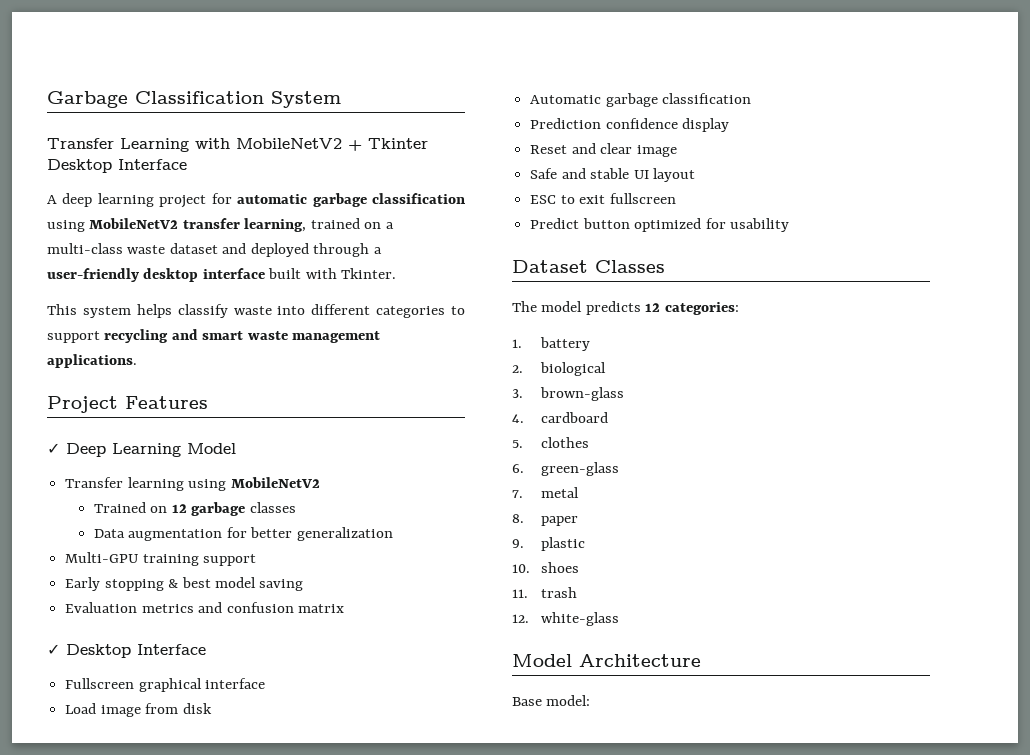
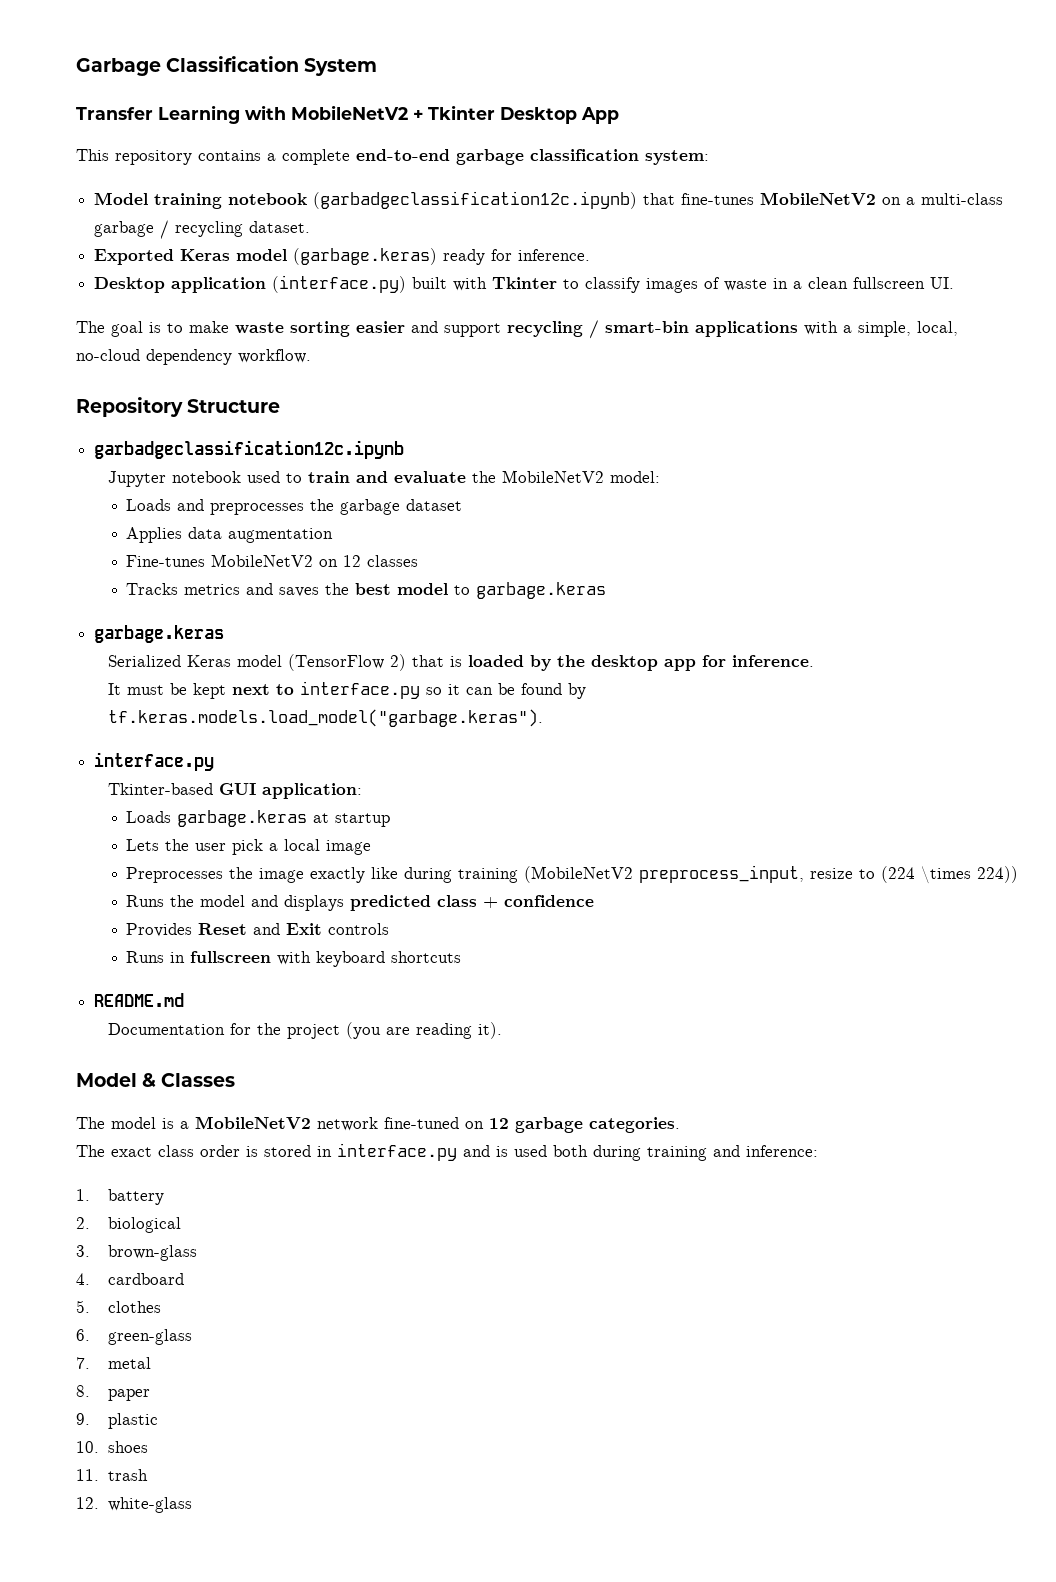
[118,159,187,170] [47,193,465,208] [47,218,394,232] [47,243,382,257] [47,268,397,282] [47,304,465,318] [47,329,381,343] [47,354,137,368] [47,396,208,413] [47,443,236,457] [65,477,320,491] [93,502,246,516] Interface // A deep learning project for automatic garbage classification using MobileNetV2 transfer learning, trained on a multi-class waste dataset and deployed through a user-friendly desktop interface built with Tkinter. // This system helps classify waste into different categories to support recycling and smart waste management applications. // Project Features // ✓ Deep Learning Model // Transfer learning using MobileNetV2 // Trained on 12 garbage -> [581,107,619,124] [76,149,709,165] [94,191,1004,209] [94,220,311,239] [94,248,591,265] [94,275,955,293] [76,320,958,339] [76,349,311,365] [76,397,281,417] [94,440,405,459] [108,470,661,487] [126,499,463,515] [126,527,334,543] [126,554,362,567] App // This repository contains a complete end‑to‑end garbage classification system: // Model training notebook (garbadgeclassification12c.ipynb) that fine‑tunes MobileNetV2 on a multi‑class garbage / recycling dataset. // Exported Keras model (garbage.keras) ready for inference. // Desktop application (interface.py) built with Tkinter to classify images of waste in a clean fullscreen UI. // The goal is to make waste sorting easier and support recycling / smart‑bin applications with a simple, local, no‑cloud dependency workflow. // Repository Structure // garbadgeclassification12c.ipynb // Jupyter notebook used to train and evaluate the MobileNetV2 model: // Loads and preprocesses the garbage dataset // Applies data augmentation // Fine‑tunes MobileNetV2 on 12
[93,527,393,541] [65,552,257,566] [65,577,304,591] [65,602,344,613] [47,644,206,658] [65,678,266,692] [65,703,212,717] [530,93,752,107] [530,118,730,132] [530,143,677,157] [530,168,695,182] [530,193,676,204] [530,218,789,232] [512,260,665,273] [512,301,739,315] Data augmentation for better generalization // Multi-GPU training support // Early stopping & best model saving // Evaluation metrics and confusion matrix // ✓ Desktop Interface // Fullscreen graphical interface // Load image from disk // Automatic garbage classification // Prediction confidence display // Reset and clear image // Safe and stable UI layout // ESC to exit fullscreen // Predict button optimized for usability // Dataset Classes // The model predicts 12 categories: -> [126,582,607,599] [94,625,225,643] [108,654,815,671] [108,681,587,699] [108,709,544,727] [94,752,215,771] [108,783,363,799] [126,810,391,827] [126,839,372,855] [126,865,1019,884] [126,895,595,911] [126,923,390,937] [126,951,462,967] [94,993,185,1007] [108,1022,503,1039] [76,1073,236,1087] [76,1116,680,1133] [76,1143,818,1161] Tracks metrics and saves the best model to garbage.keras // garbage.keras // Serialized Keras model (TensorFlow 2) that is loaded by the desktop app for inference. // It must be kept next to interface.py so it can be found by tf.keras.models.load_model("garbage.keras"). // interface.py // Tkinter‑based GUI application: // Loads garbage.keras at startup // Lets the user pick a local image // Preprocesses the image exactly like during training (MobileNetV2 preprocess_input, resize to (224 \times 224)) // Runs the model and displays predicted class + confidence // Provides Reset and Exit controls // Runs in fullscreen with keyboard shortcuts // README.md // Documentation for the project (you are reading it). // Model & Classes // The model is a MobileNetV2 network fine‑tuned on 12 garbage categories. // The exact class order is stored in interface.py and is used both during training and inference:
[512,654,701,667] [512,695,591,706] // Model Architecture // Base model: -> (193, 1505) none

